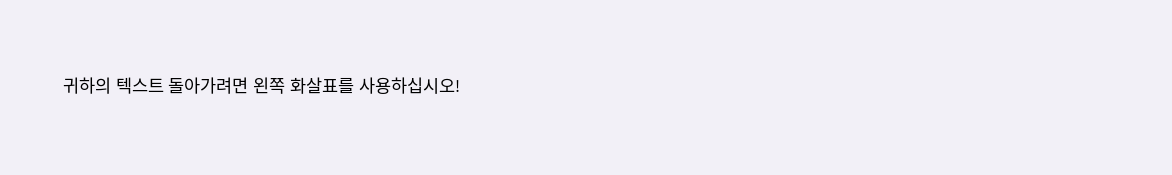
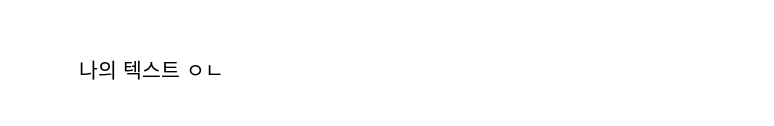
[63,77,460,94] 귀하의 텍스트 돌아가려면 왼쪽 화살표를 사용하십시오! -> [79,60,224,80] 나의 텍스트 ㅇㄴ

